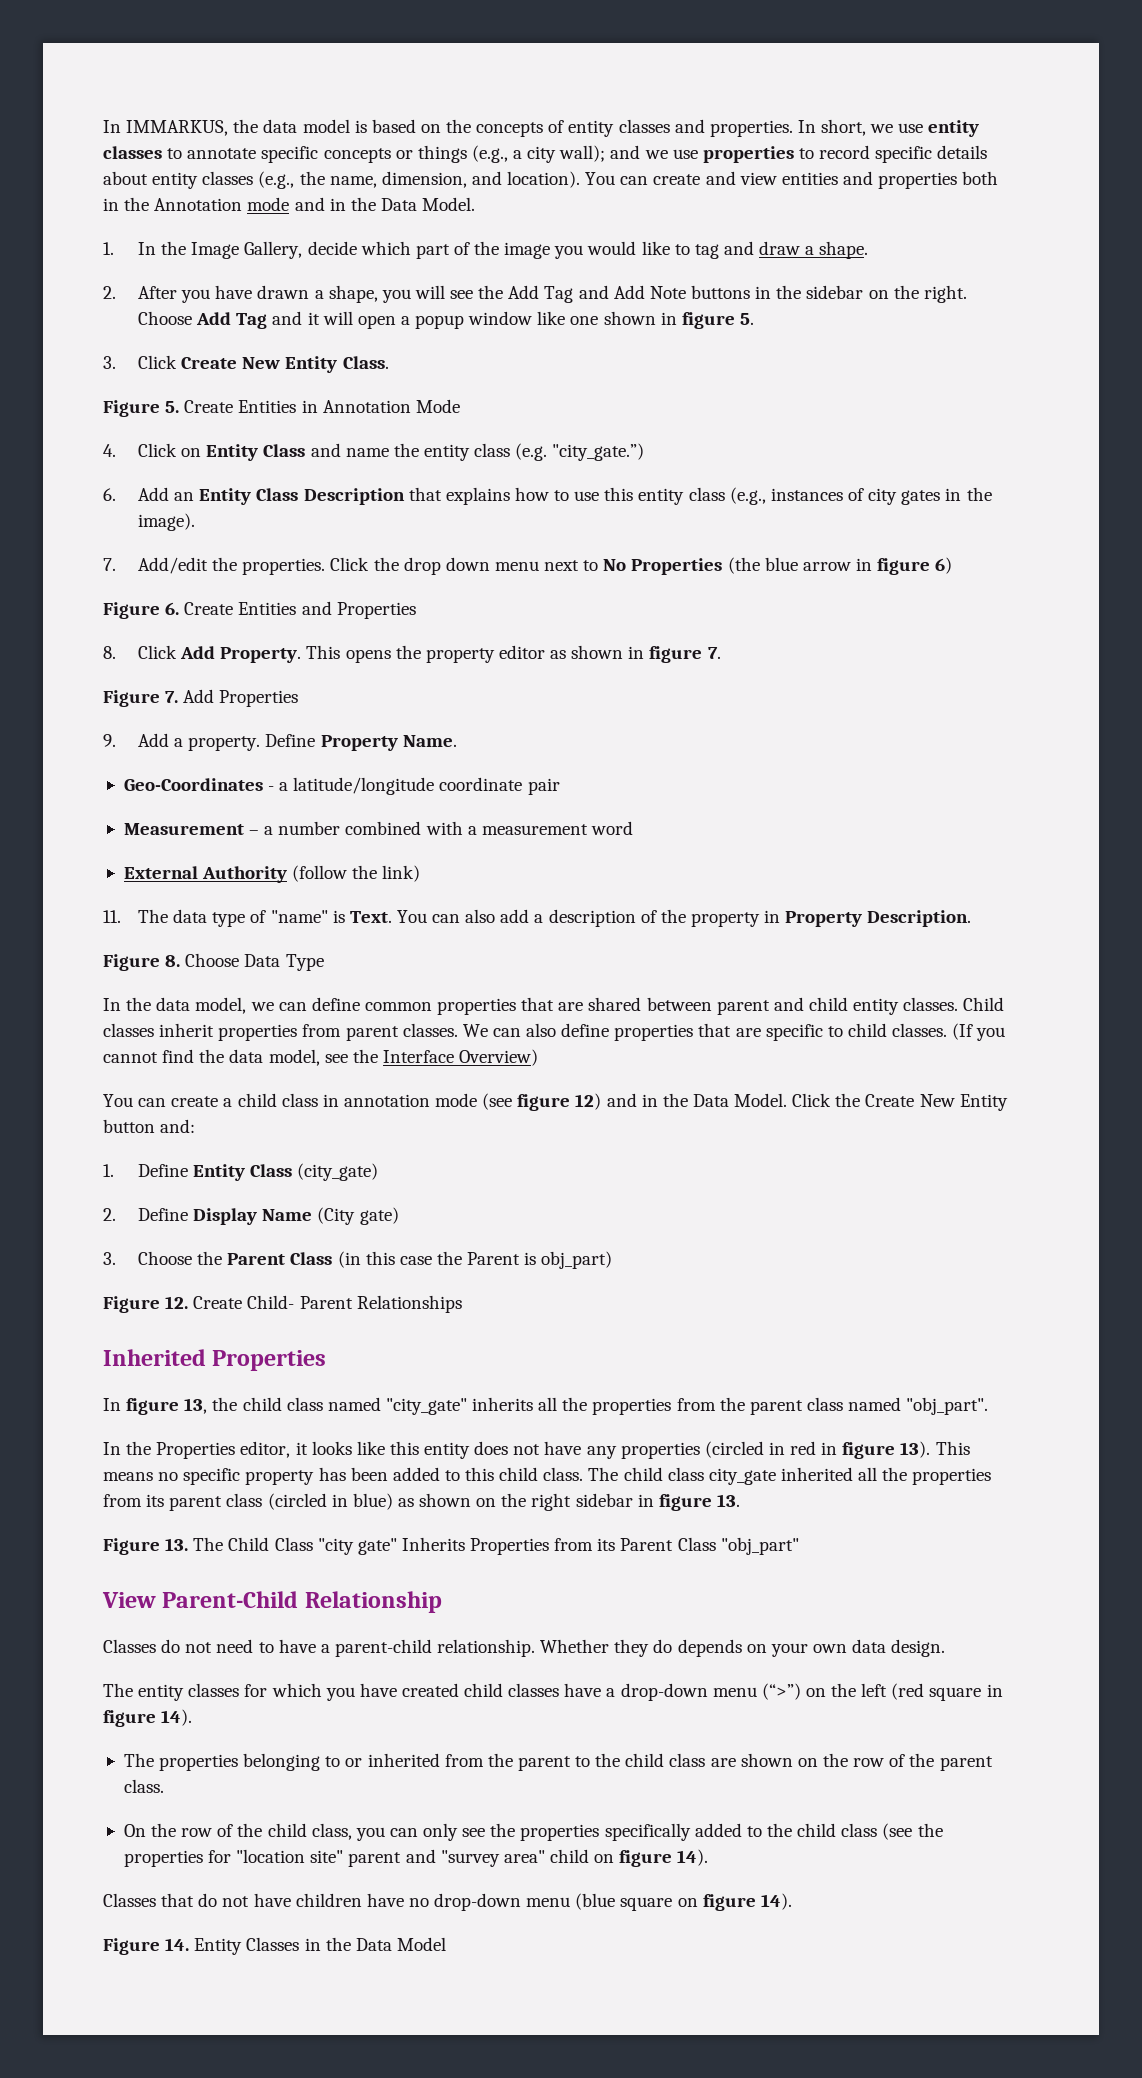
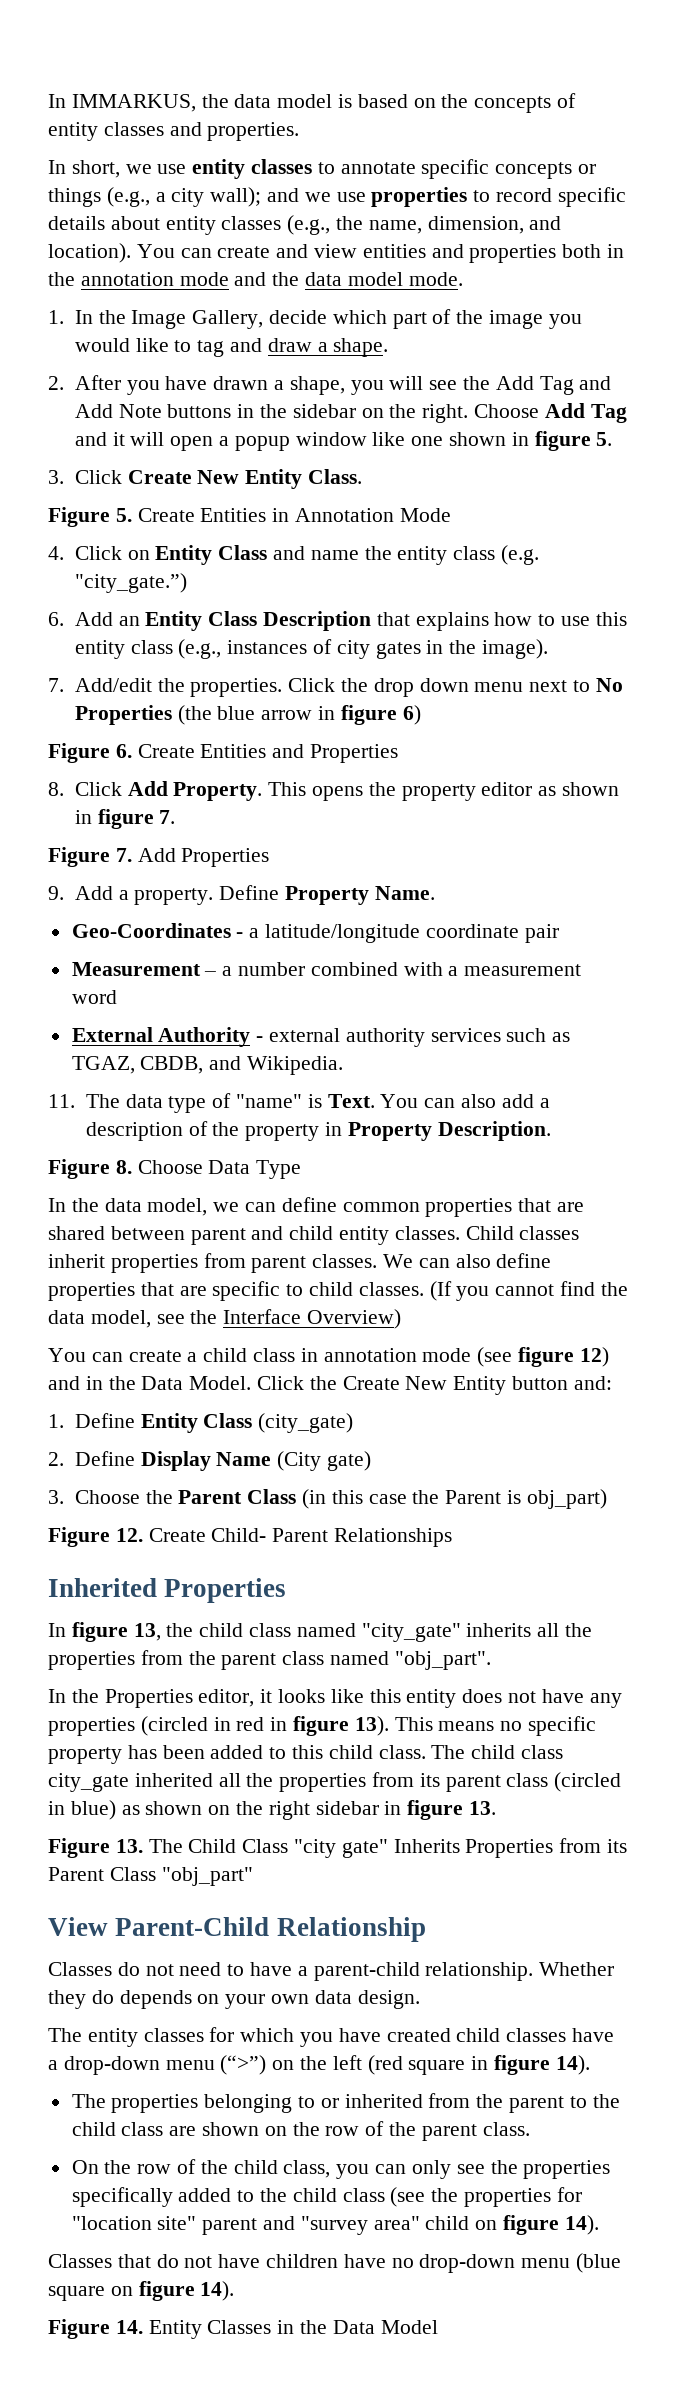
(793, 128) none -> (300, 131) //
[154,198,243,211] Annotation -> [80,272,174,286] annotation
[329,197,476,211] in the Data Model. -> [272,272,463,286] the data model mode.
[292,865,421,882] (follow the link) -> [256,1028,571,1047] [71,1056,344,1075] - external authority services such as TGAZ, CBDB, and Wikipedia.

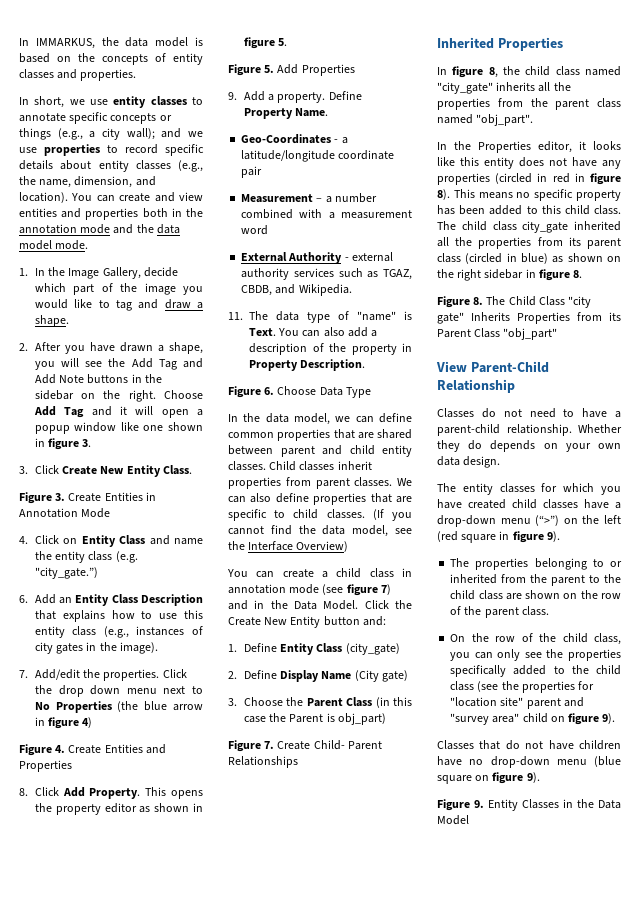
[596,432,613,446] 5. -> [82,439,92,447] 3.
[115,508,132,522] 5. -> [55,493,66,501] 3.
[402,705,421,725] [48,743,132,763] 6) // Figure 6. -> [82,717,93,728] [19,744,66,756] 4) // Figure 4.
[159,810,176,824] [48,847,132,867] 7. // Figure 7. -> [278,38,288,46] [228,64,275,76] 5. // Figure 5.
[115,1160,132,1174] 8. -> [264,387,275,395] 6.
[579,1347,609,1367] 12) -> [380,584,391,595] 7)
[115,1528,143,1542] 12. -> [264,741,275,749] 7.
[133,1623,161,1641] 13, -> [488,67,498,78] 8,
[354,1716,389,1736] 13). -> [437,189,450,200] 8).
[469,1801,497,1815] [48,1838,143,1858] 13. // Figure 13. -> [573,270,583,278] [437,296,484,308] 8. // Figure 8.
[555,2055,590,2075] 14). -> [546,531,560,542] 9).
[564,2215,599,2235] 14). -> [602,713,616,724] 9).
[200,2281,235,2301] [48,2319,143,2339] 14). // Figure 14. -> [526,772,540,783] [437,799,484,811] 9). // Figure 9.

